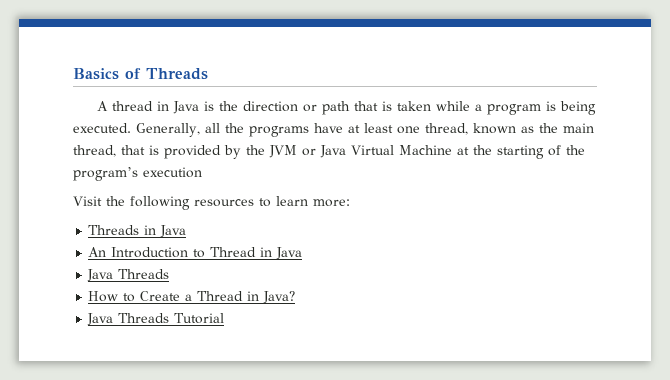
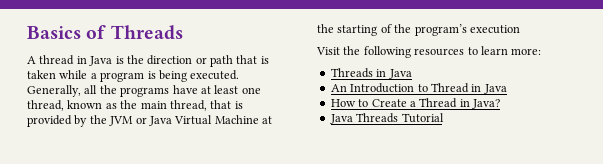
[87,269,170,282] // Java Threads -> (507, 89) none

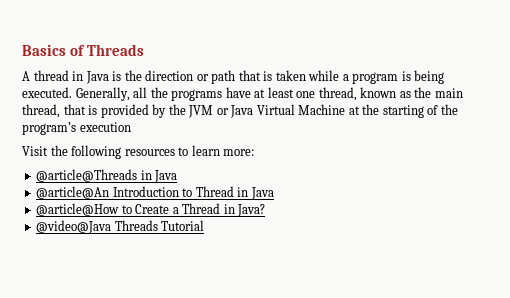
[330,68,412,79] [330,84,347,92] Threads in Java // An -> [36,169,178,183] [36,186,110,199] @article@Threads in Java // @article@An
[330,99,356,107] How -> [36,203,120,216] @article@How
[329,114,353,124] Java -> [36,220,112,234] @video@Java

